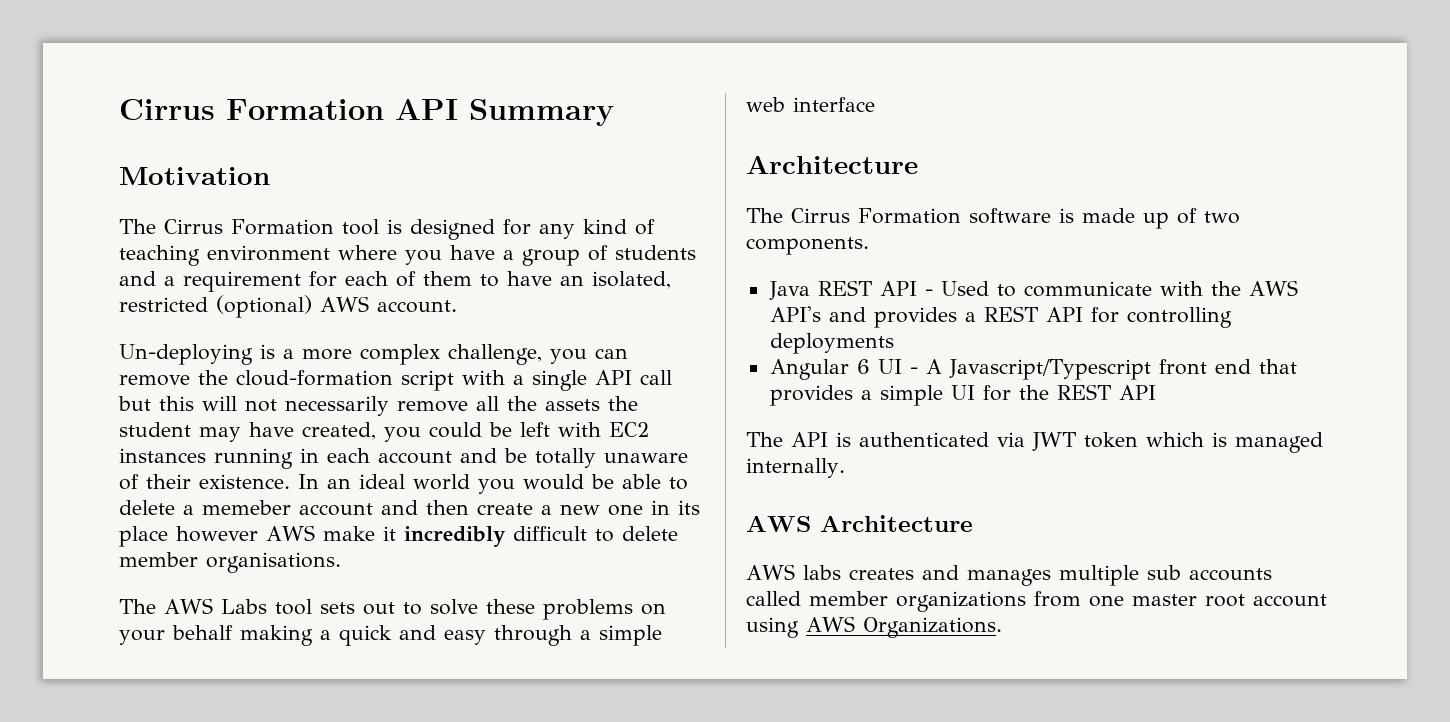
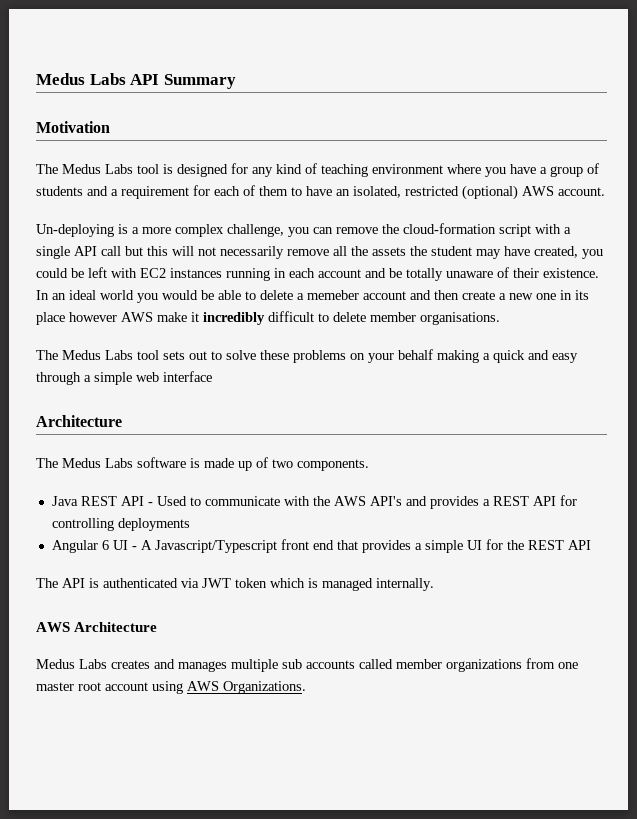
[119,99,384,120] Cirrus Formation -> [36,73,126,85] Medus Labs
[164,219,334,235] Cirrus Formation -> [62,164,133,174] Medus Labs
[164,598,213,614] AWS -> [62,350,101,360] Medus
[791,208,961,224] Cirrus Formation -> [62,458,133,468] Medus Labs
[746,564,841,580] AWS labs -> [36,659,107,669] Medus Labs

